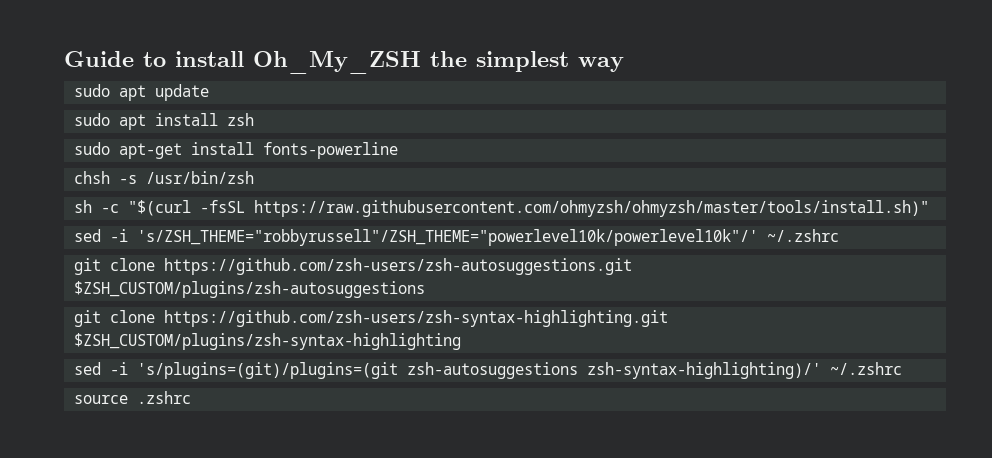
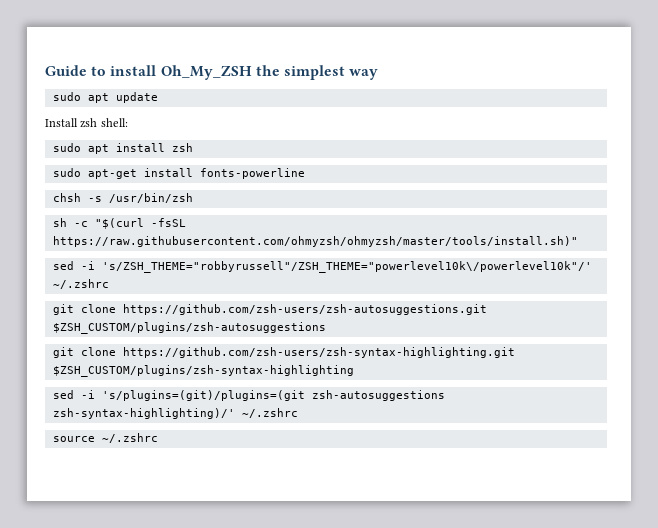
(209, 92) none -> [45,118,128,128] // Install zsh shell:
[136,229,758,246] 's/ZSH_THEME="robbyrussell"/ZSH_THEME="powerlevel10k/powerlevel10k"/' -> [101,261,592,273] 's/ZSH_THEME="robbyrussell"/ZSH_THEME="powerlevel10k\/powerlevel10k"/'
[136,391,191,404] .zshrc -> [101,433,158,443] ~/.zshrc

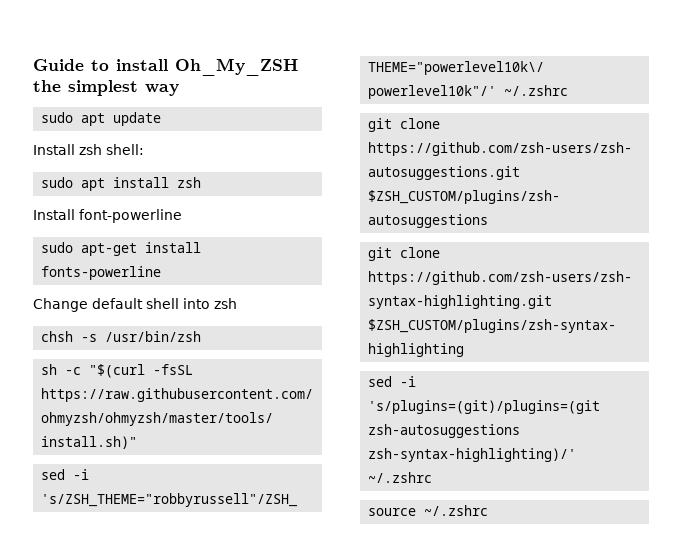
(193, 147) none -> [33,209,182,223] // Install font-powerline
(305, 173) none -> [33,298,237,312] // Change default shell into zsh

